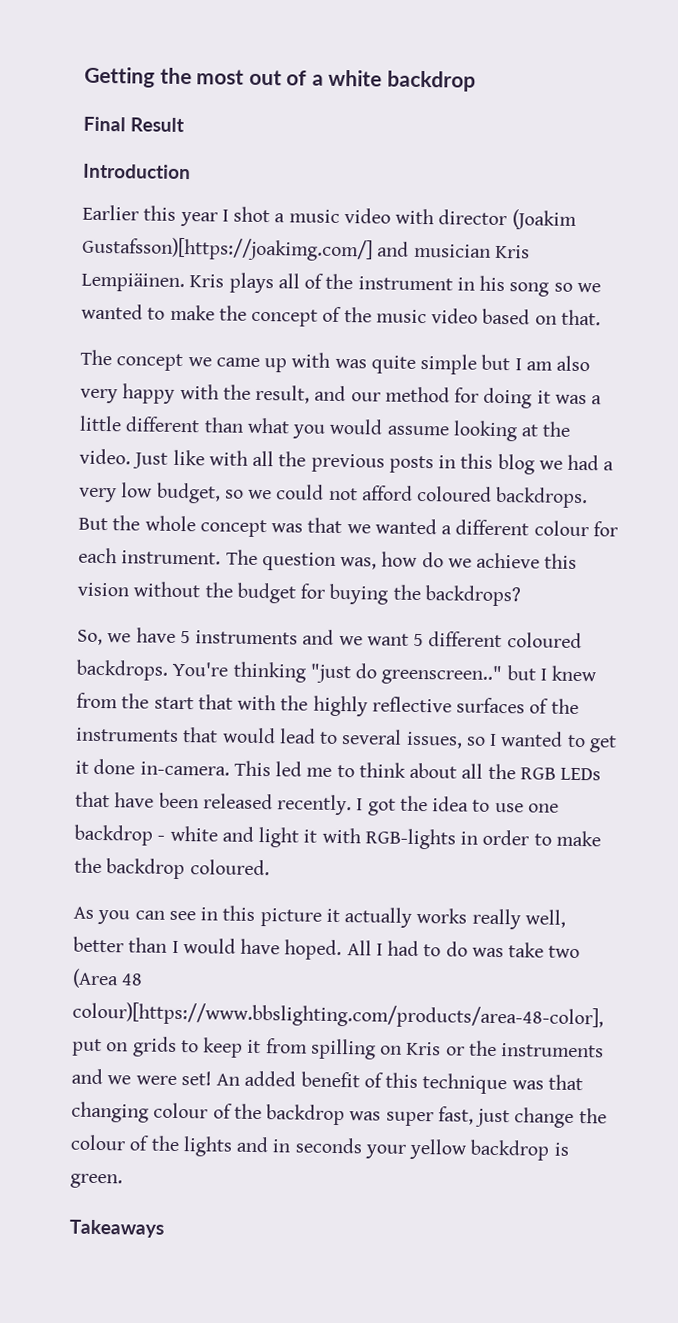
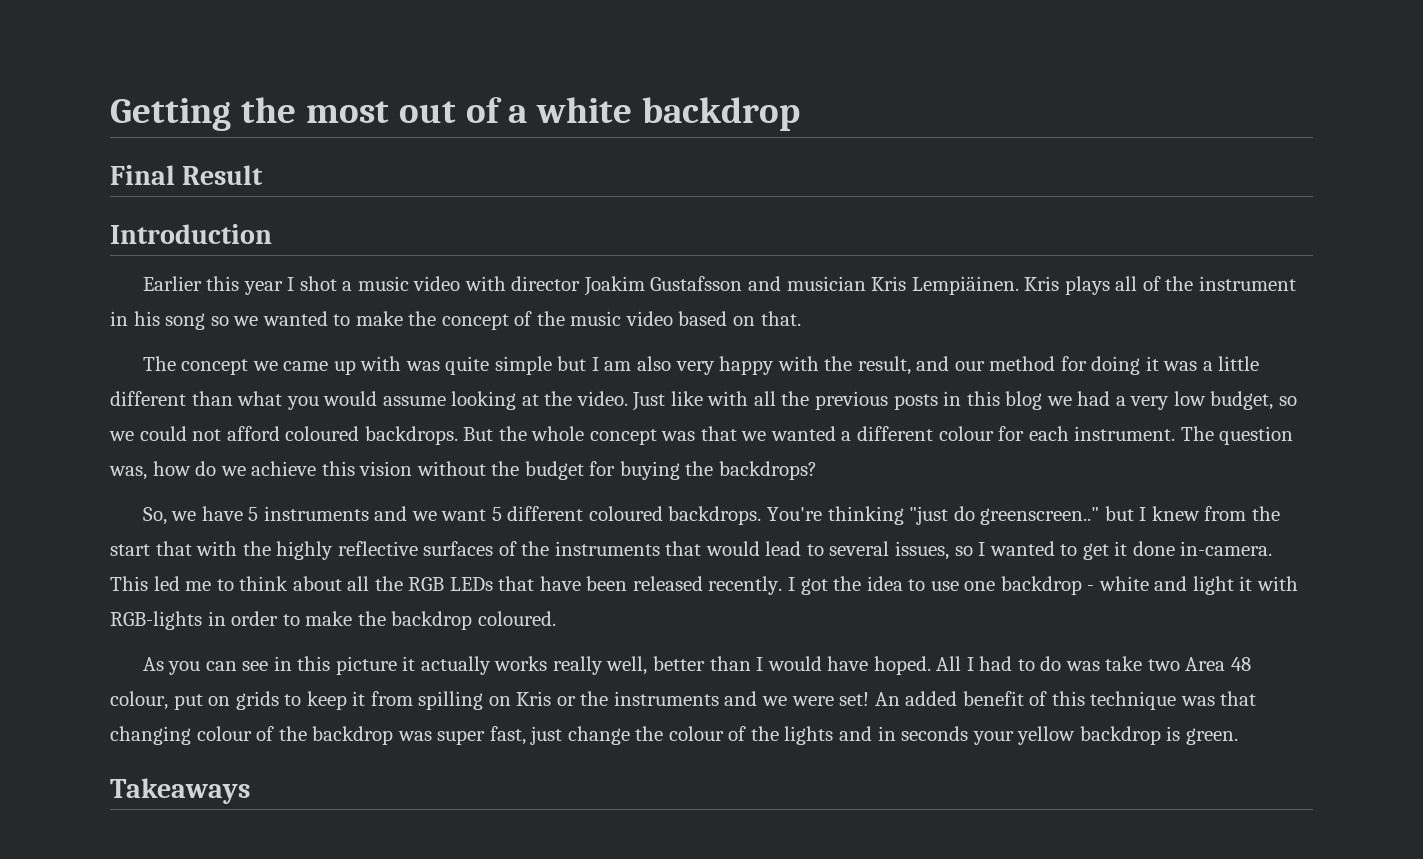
[511,209,577,230] [82,236,373,262] (Joakim Gustafsson)[https://joakimg.com/] -> [583,276,743,296] Joakim Gustafsson
[72,968,144,989] [72,1001,604,1030] (Area 48 colour)[https://www.bbslighting.com/products/area-48-color], -> [1185,657,1252,671] [110,691,168,710] Area 48 colour,

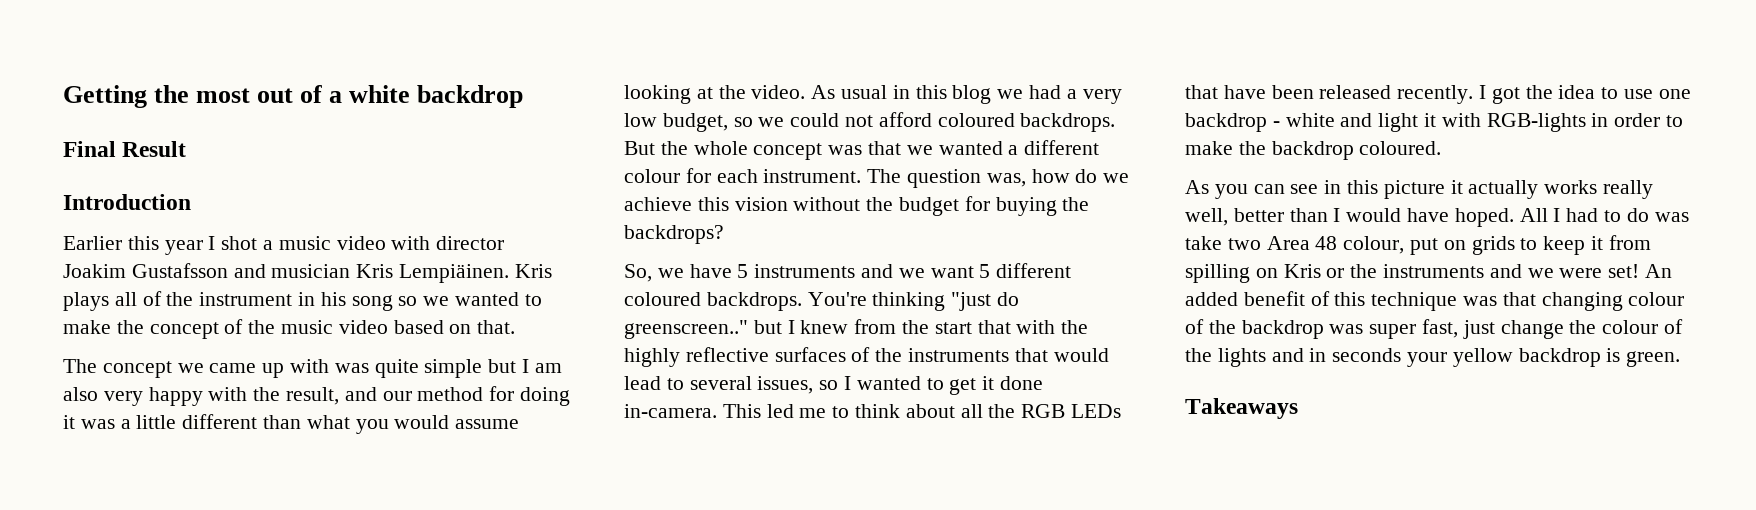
[632,391,938,411] Just like with all the previous posts -> [811,85,888,99] As usual

